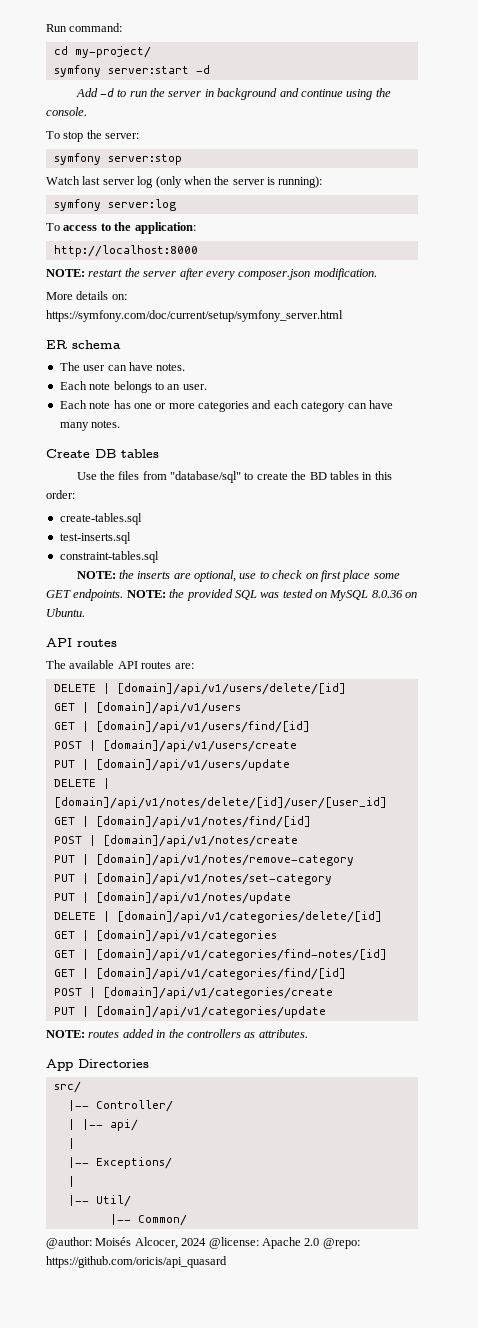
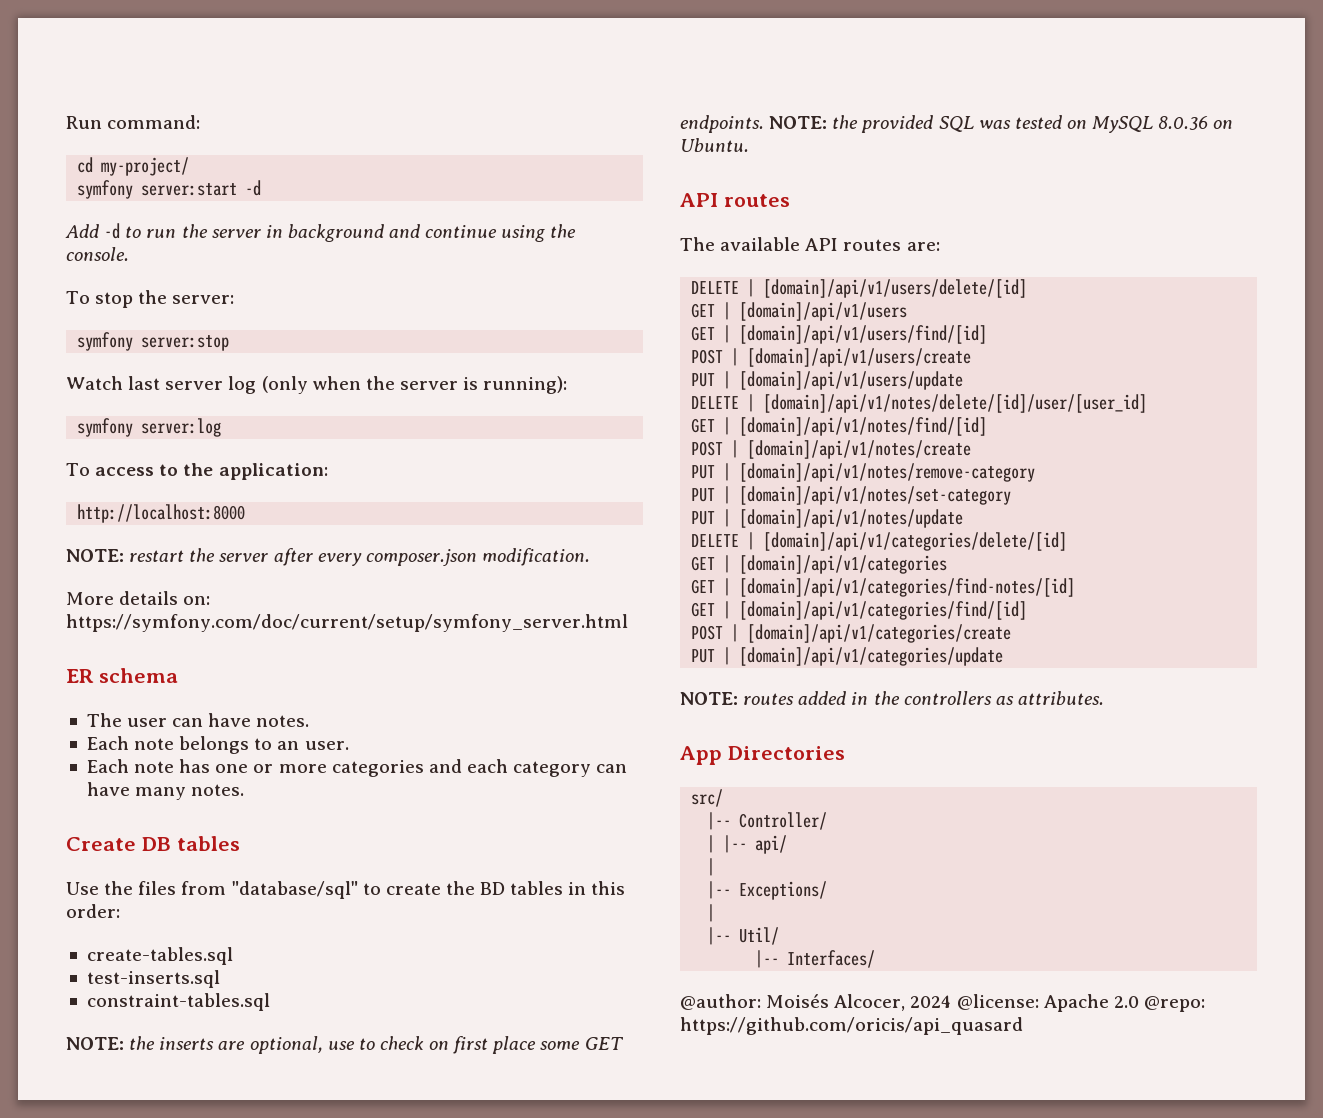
[137,1214,187,1226] Common/ -> [787,950,876,968] Interfaces/

